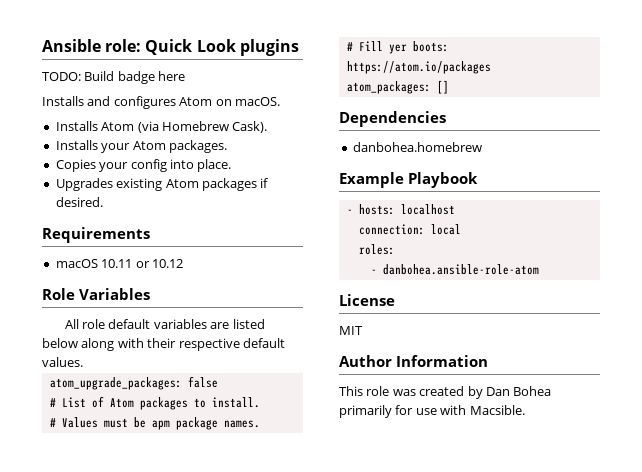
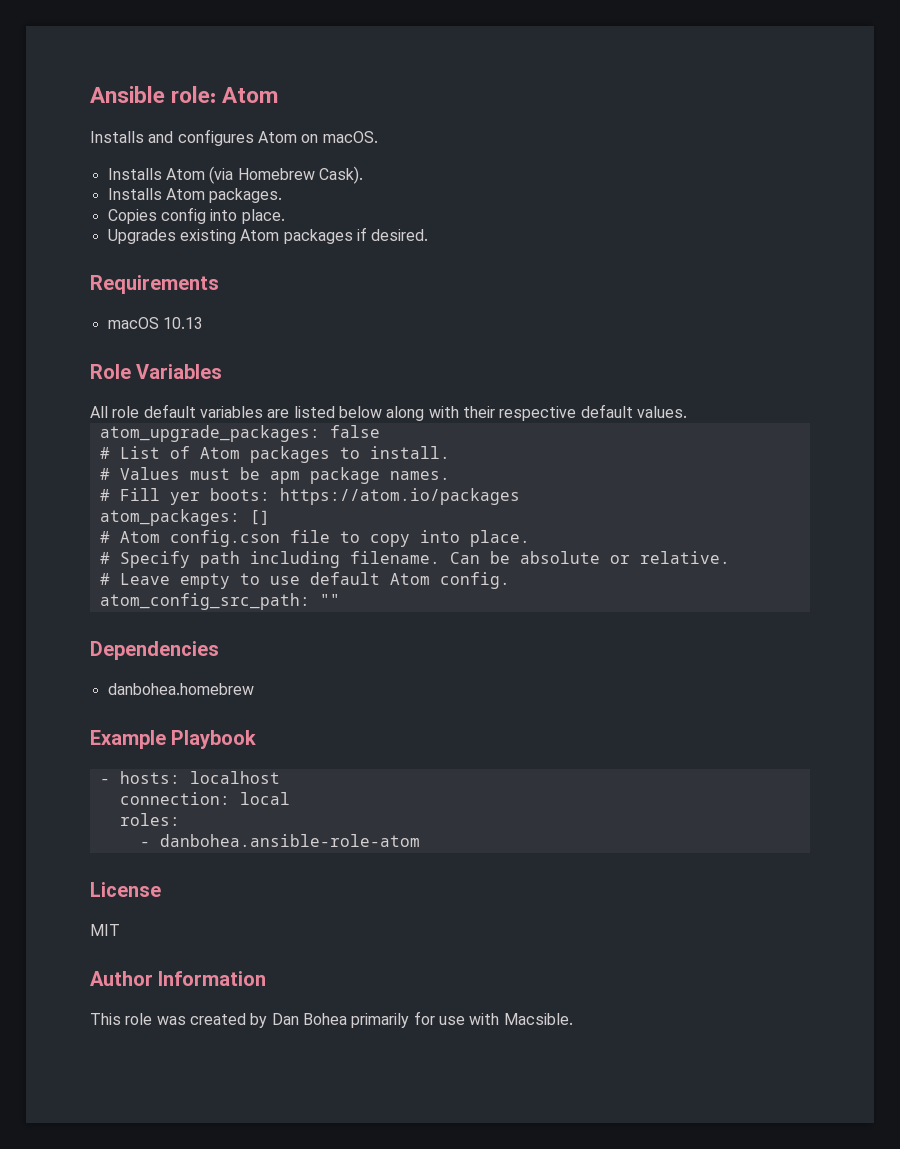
[145,39,299,56] [42,71,186,84] Quick Look plugins // TODO: Build badge here -> [222,87,279,103] Atom
[101,143,131,153] your -> (162, 194) none
[99,162,129,172] your -> (157, 216) none
[101,259,183,268] 10.11 or 10.12 -> [162,317,203,329] 10.13
(449, 87) none -> [99,530,530,547] [99,551,730,568] [99,572,510,589] [99,593,340,610] // # Atom config.cson file to copy into place. // # Specify path including filename. Can be absolute or relative. // # Leave empty to use default Atom config. // atom_config_src_path: ""

